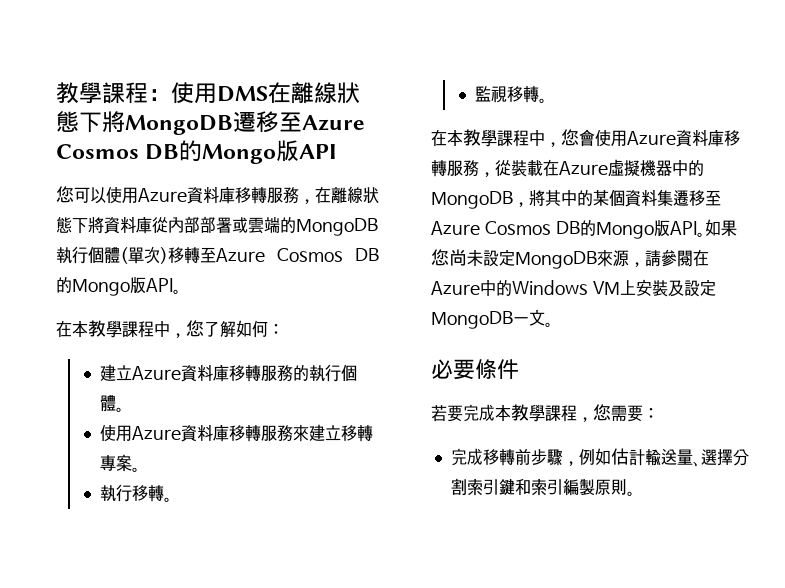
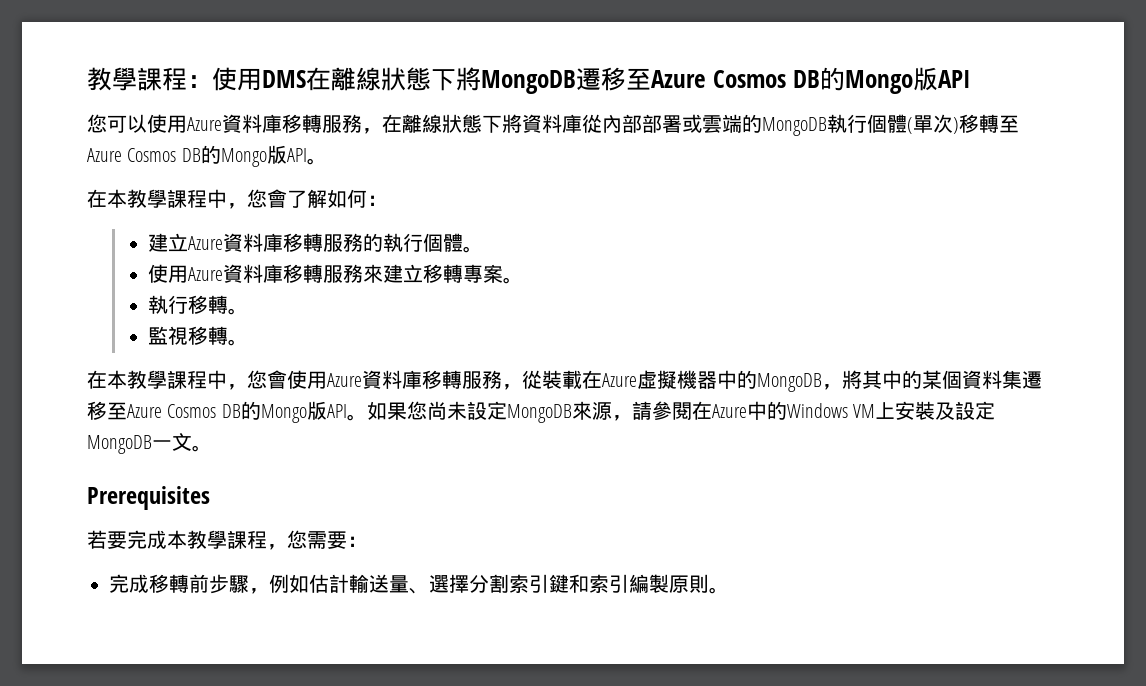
(204, 328) none -> [267,189,287,208] 會
[431,359,519,380] 必要條件 -> [87,486,210,510] Prerequisites

